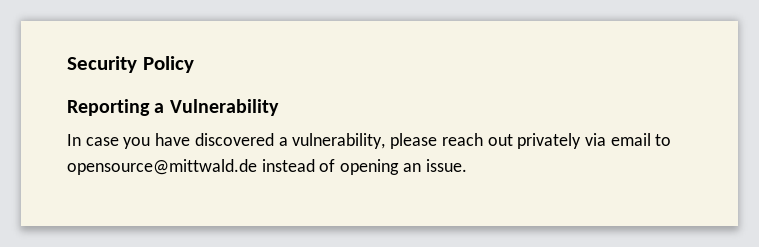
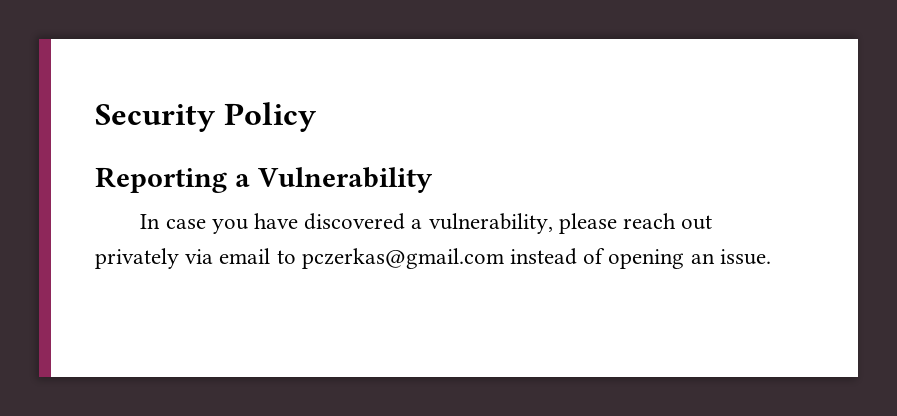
[67,159,257,175] opensource@mittwald.de -> [301,248,504,269] pczerkas@gmail.com

